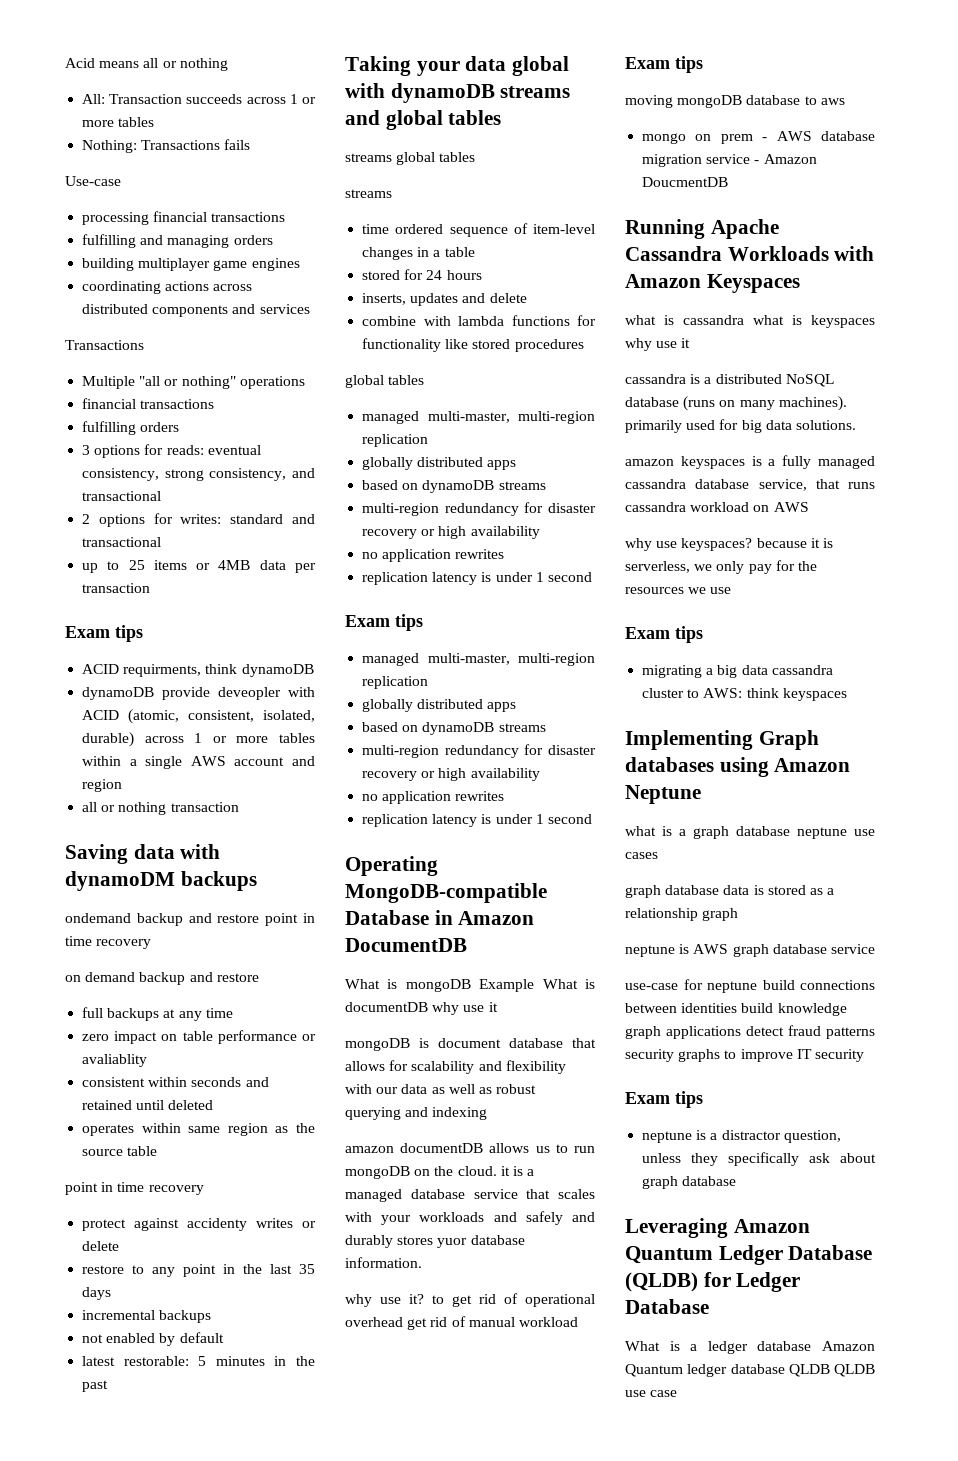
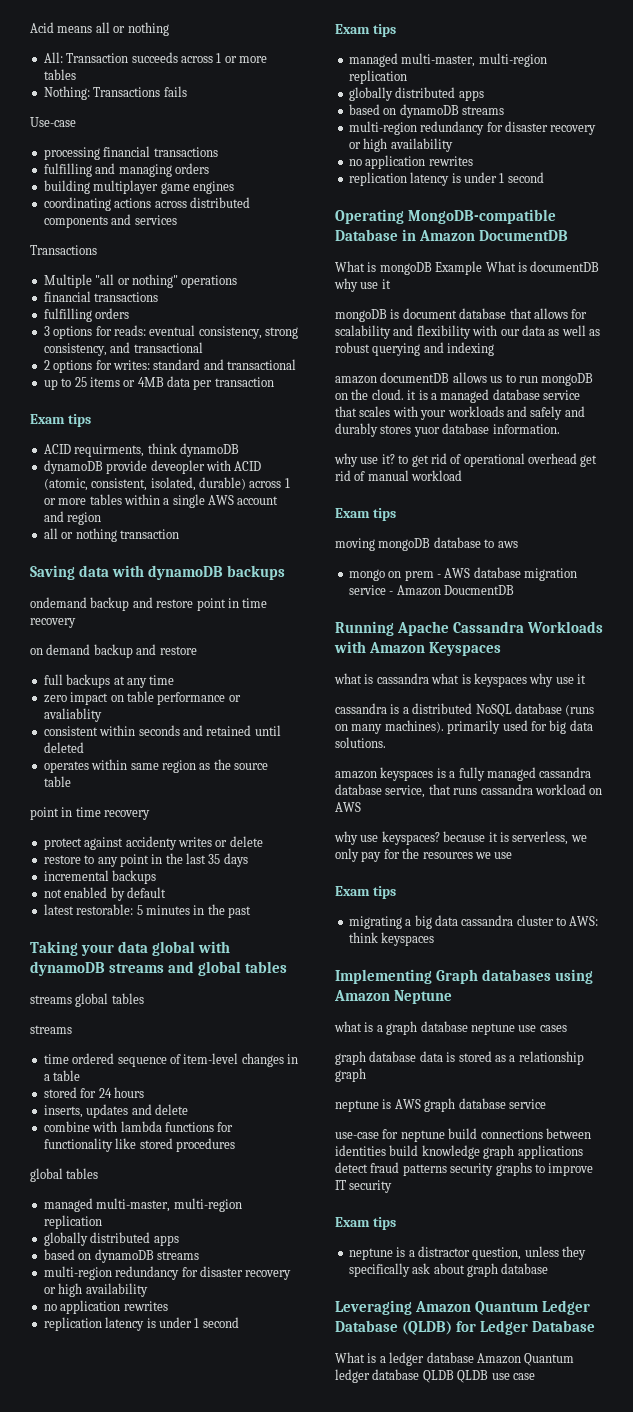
[65,871,175,891] dynamoDM -> [147,565,223,580] dynamoDB

